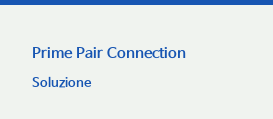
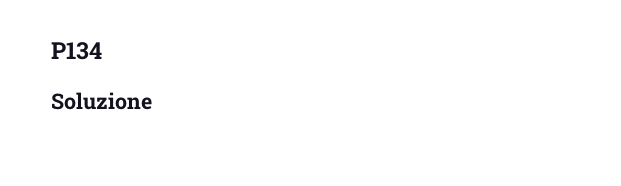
[32,47,187,59] Prime Pair Connection -> [51,42,102,60] P134

